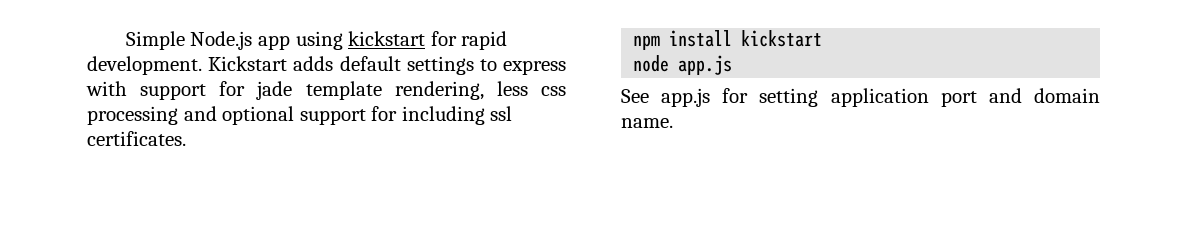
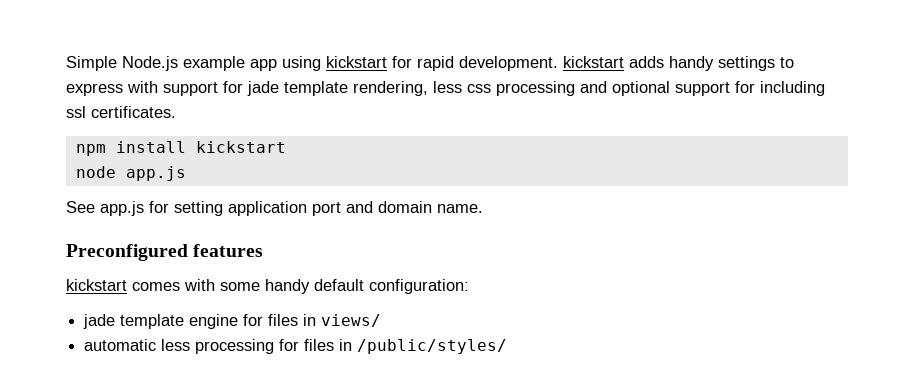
(253, 40) none -> [183,56,245,71] example
[208,56,401,71] Kickstart adds default -> [563,56,714,71] kickstart adds handy
(673, 123) none -> [66,244,264,261] [66,279,469,294] [83,314,382,329] [84,339,508,354] // Preconfigured features // kickstart comes with some handy default configuration: // jade template engine for files in views/ // automatic less processing for files in /public/styles/

